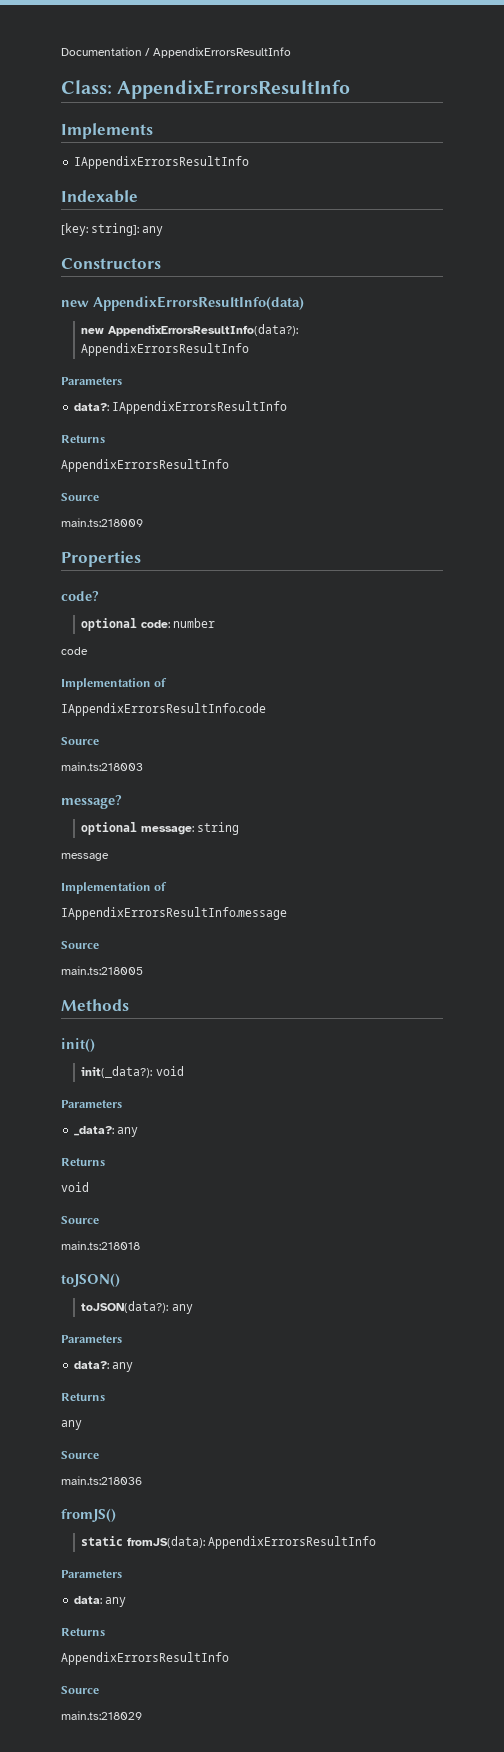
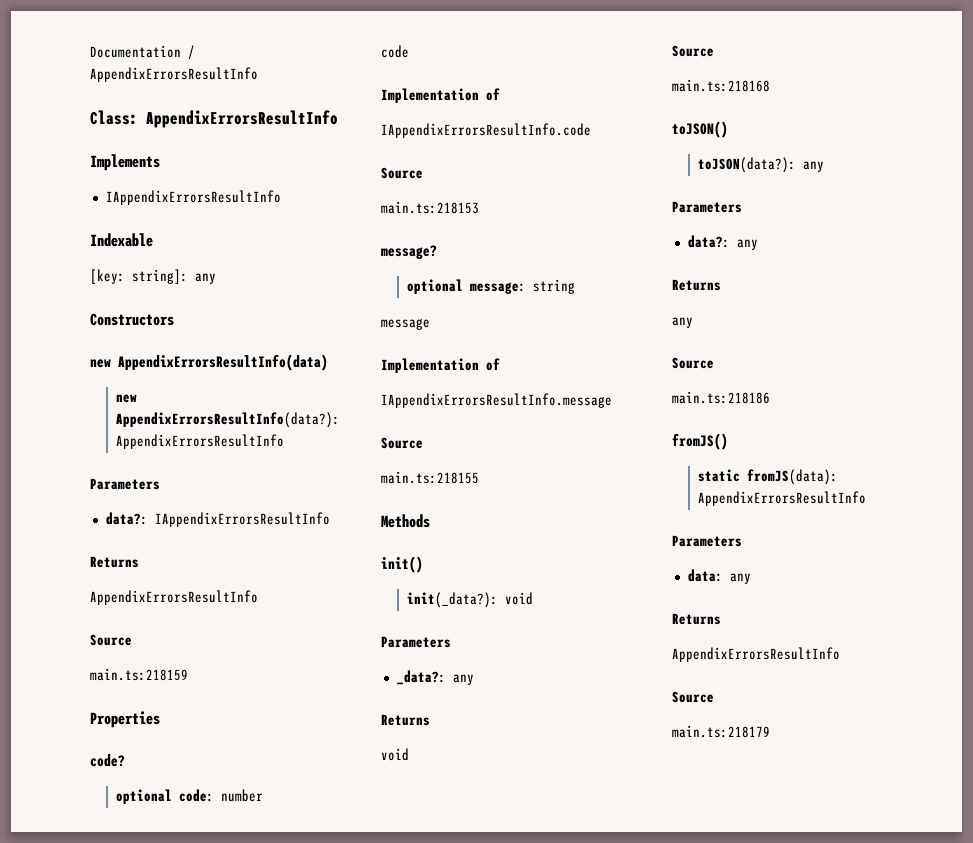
[61,518,143,527] main.ts:218009 -> [90,668,188,681] main.ts:218159
[61,762,143,771] main.ts:218003 -> [381,201,479,214] main.ts:218153
[61,966,143,975] main.ts:218005 -> [381,471,479,484] main.ts:218155
[61,1241,140,1250] main.ts:218018 -> [672,79,770,92] main.ts:218168
[61,1476,142,1485] main.ts:218036 -> [672,391,770,404] main.ts:218186
[61,1711,142,1720] main.ts:218029 -> [672,725,770,738] main.ts:218179

